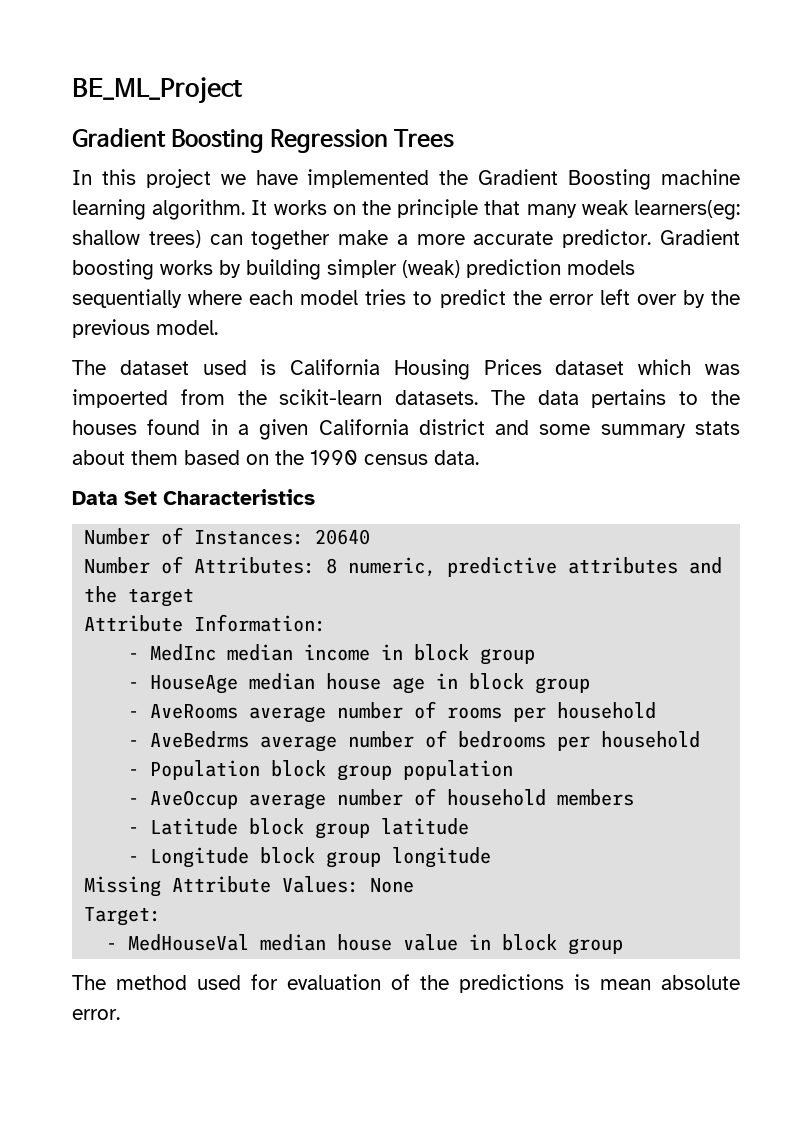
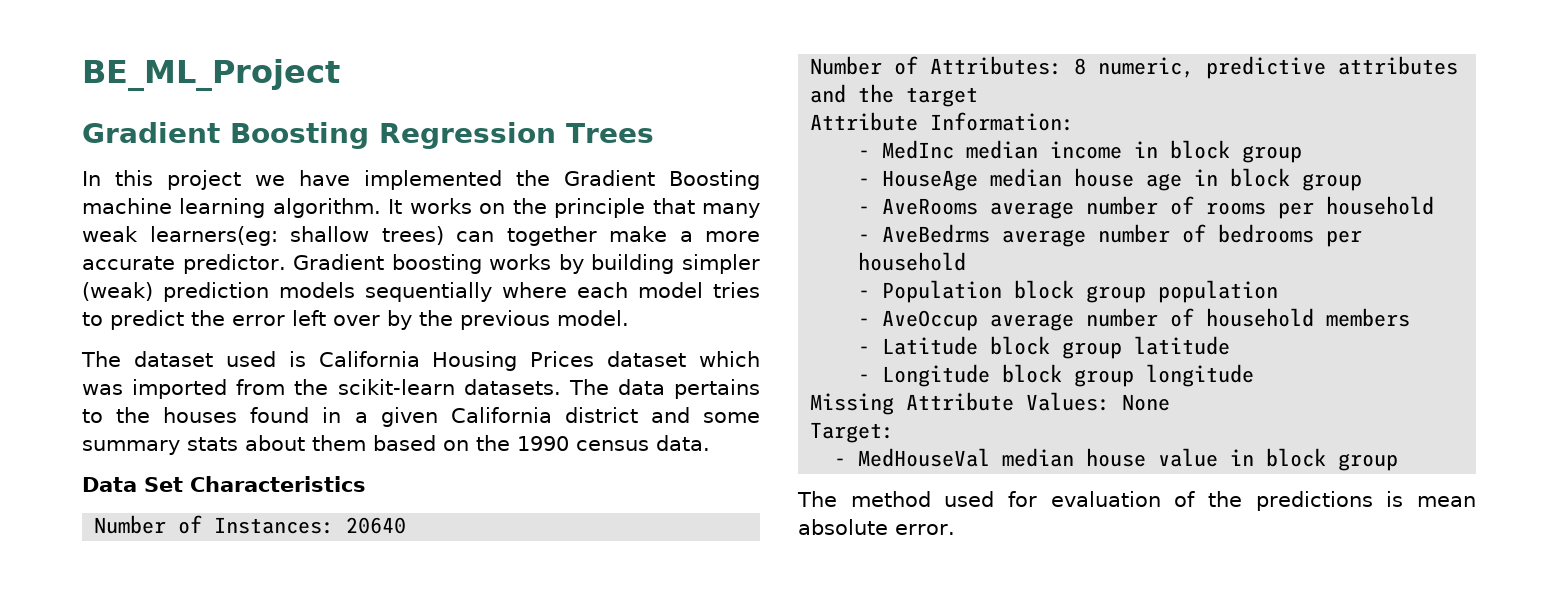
[72,389,168,408] impoerted -> [132,379,228,399] imported

